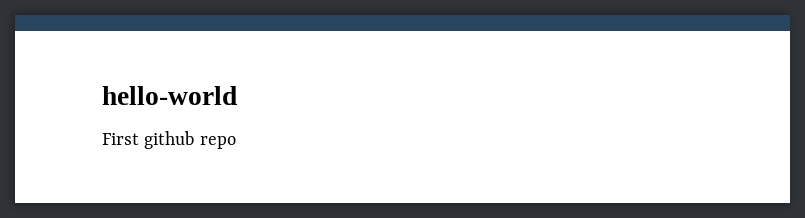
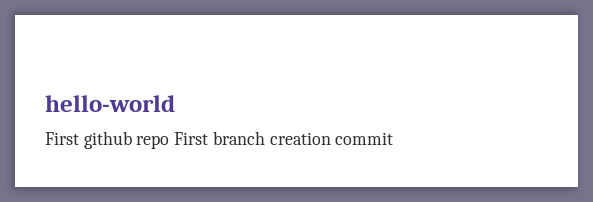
(236, 142) none -> [174,131,394,145] First branch creation commit

